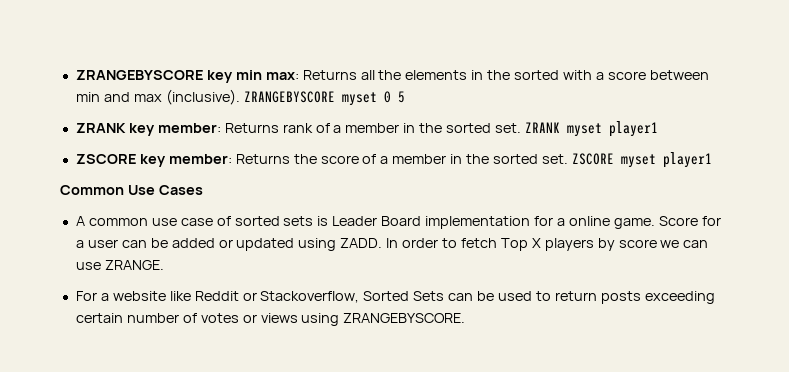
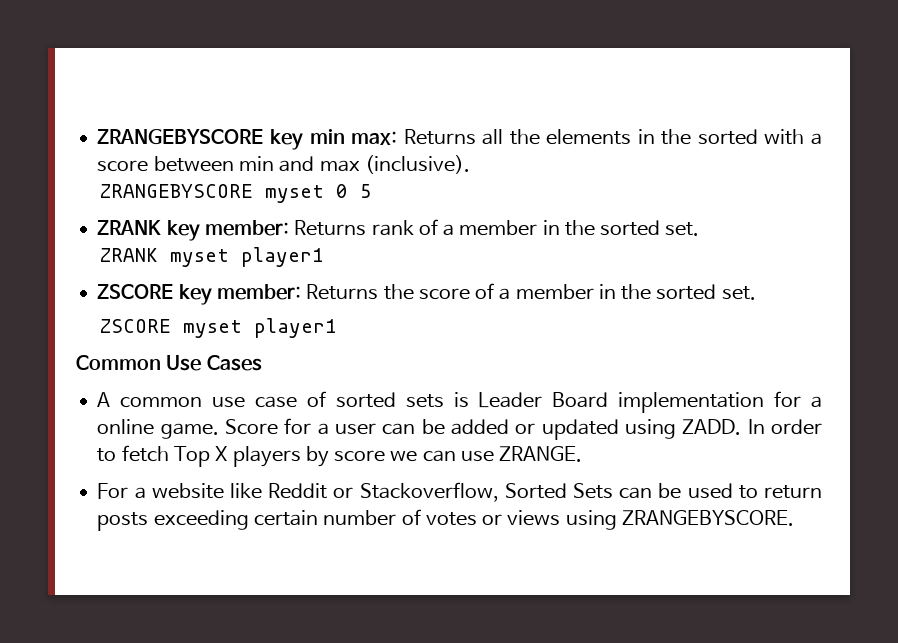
(240, 97) none -> (470, 164) //
(522, 128) none -> (700, 229) //
(568, 159) none -> (756, 293) //

